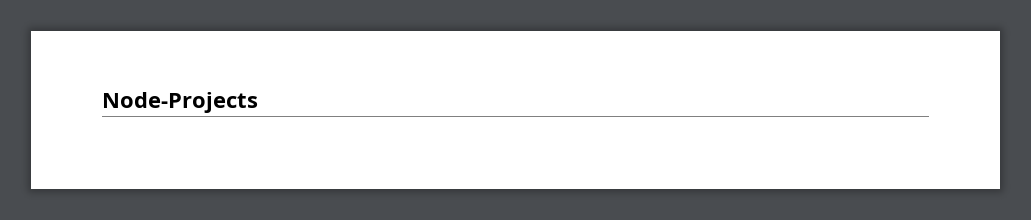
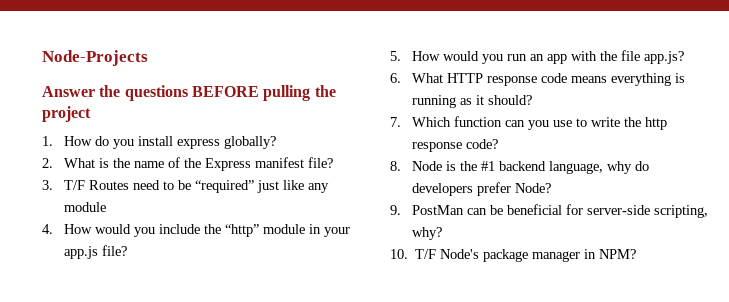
(258, 102) none -> [42,85,336,101] [42,106,91,122] [42,136,276,149] [42,157,333,171] [42,180,329,193] [63,202,106,212] [42,224,350,237] [63,245,127,259] [390,50,684,64] [390,73,685,86] [411,95,532,108] [390,116,667,130] [411,139,498,152] [390,161,649,174] [411,182,551,196] [390,204,708,218] [411,227,442,240] [390,249,637,262] // Answer the questions BEFORE pulling the project // 1. How do you install express globally? // 2. What is the name of the Express manifest file? // 3. T/F Routes need to be “required” just like any module // 4. How would you include the “http” module in your app.js file? // 5. How would you run an app with the file app.js? // 6. What HTTP response code means everything is running as it should? // 7. Which function can you use to write the http response code? // 8. Node is the #1 backend language, why do developers prefer Node? // 9. PostMan can be beneficial for server-side scripting, why? // 10. T/F Node's package manager in NPM?

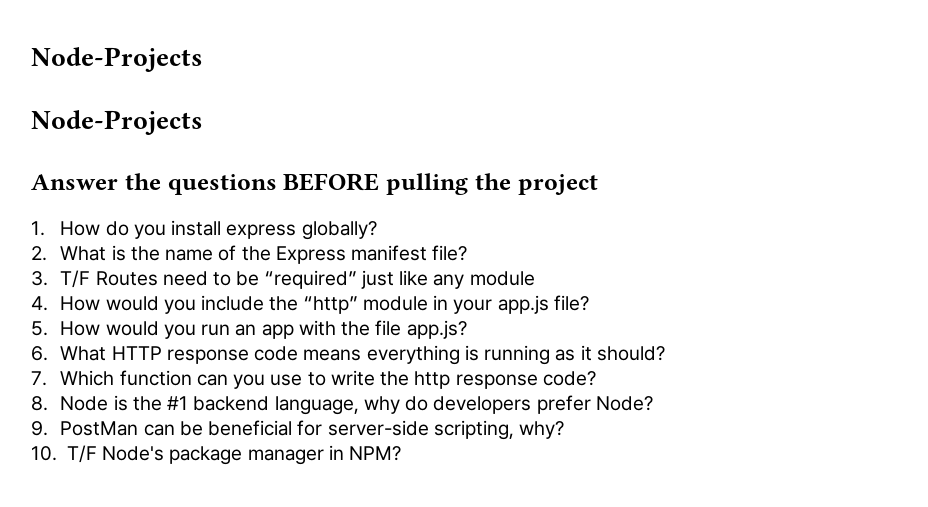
[42,50,148,66] Node-Projects -> [31,47,203,72] [31,110,203,135] Node-Projects // Node-Projects

